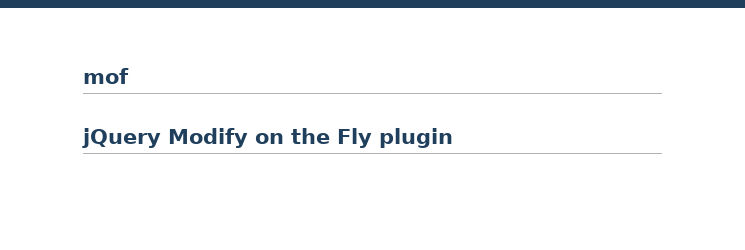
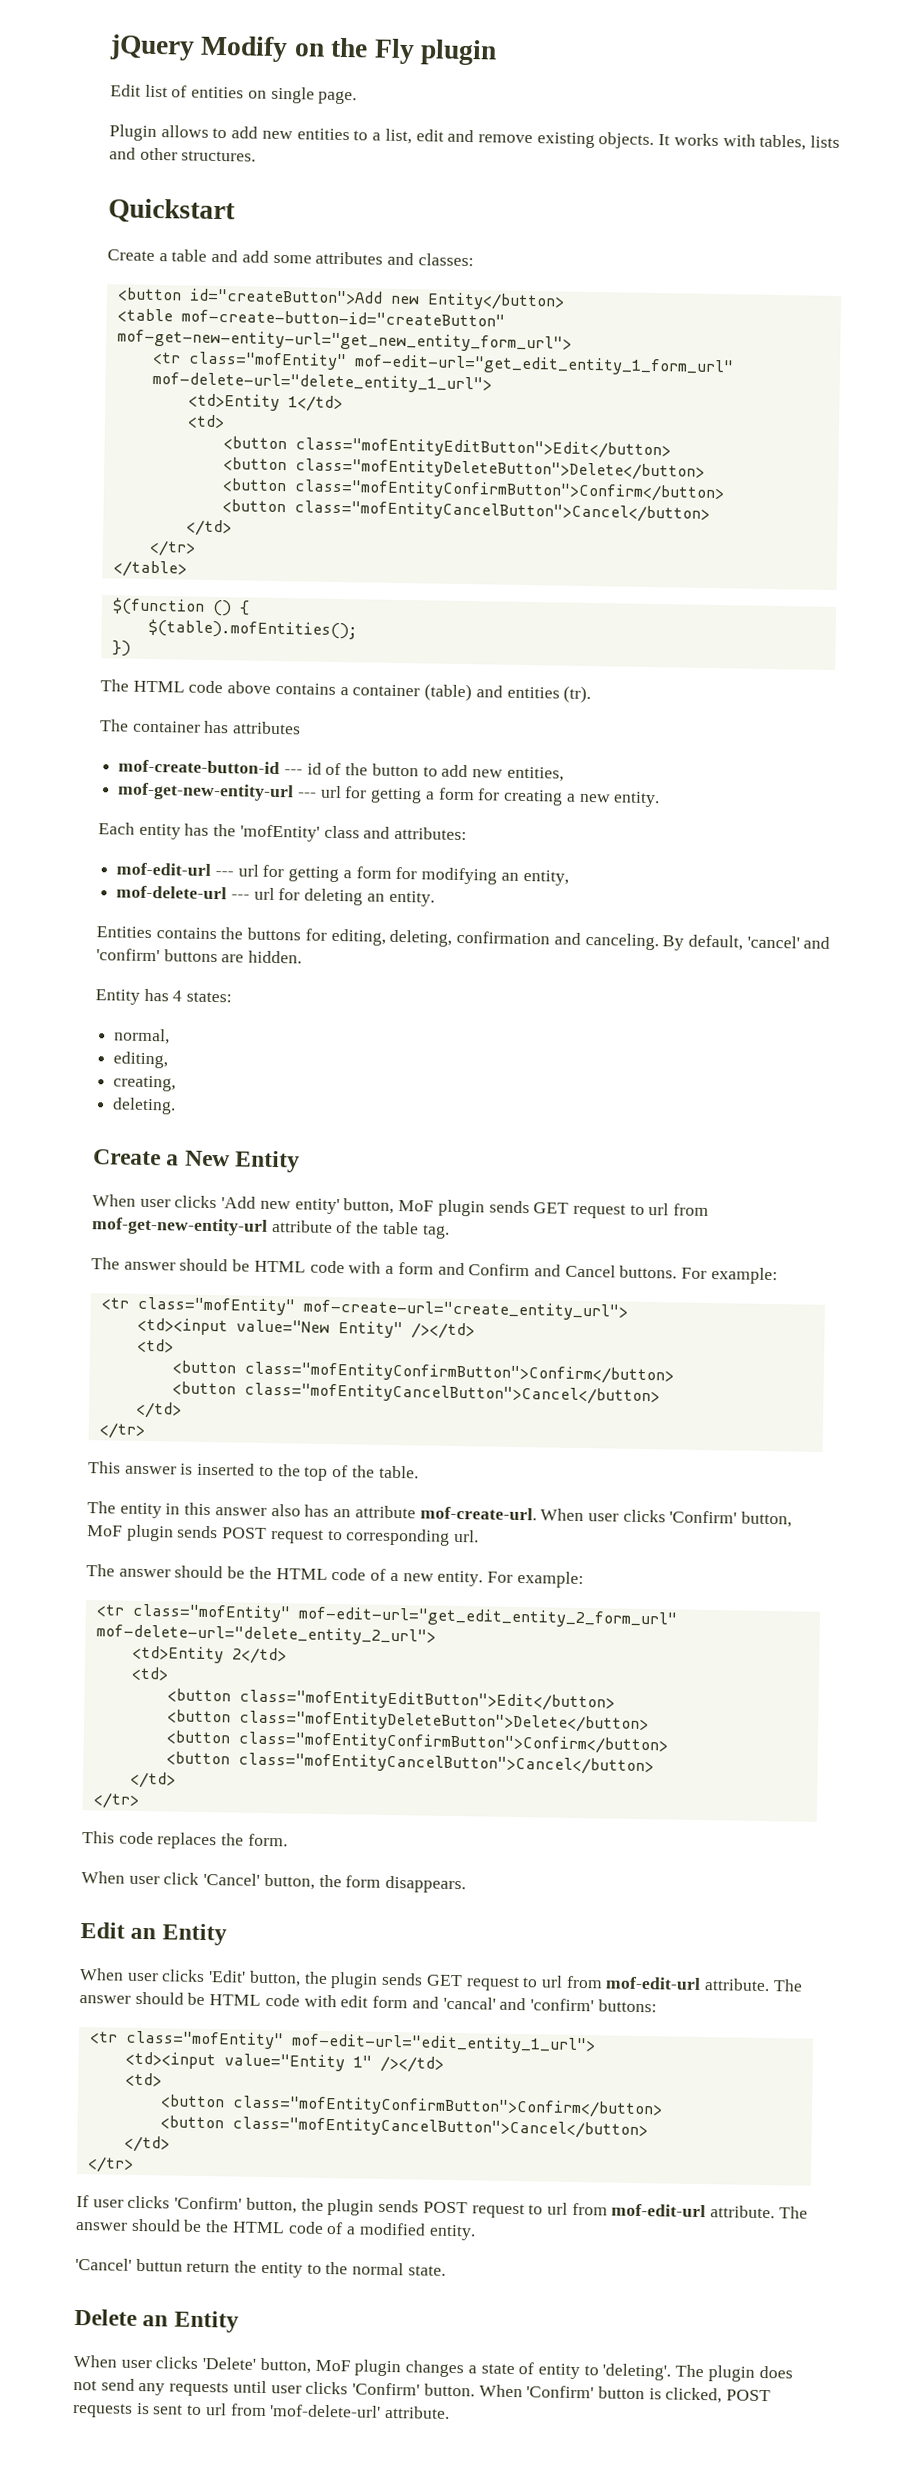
[83,68,129,84] mof // -> (109, 47) none
(453, 138) none -> [110,84,358,105] [109,124,841,151] [109,147,257,162] [108,198,236,225] [107,249,474,267] [116,287,565,311] [116,308,505,327] [116,329,572,353] [151,351,734,377] [151,371,492,394] [187,393,343,413] [186,414,225,429] [222,436,671,460] [222,457,705,481] [221,478,725,503] [221,499,710,523] [185,519,232,537] [148,539,196,557] [112,560,187,578] [111,597,250,617] [147,618,358,640] [111,640,131,657] [100,679,592,704] [100,719,302,735] [118,759,564,782] [117,782,661,808] [98,822,468,842] [116,862,569,886] [116,885,435,907] [96,926,831,951] [96,948,303,964] [95,988,233,1005] [114,1028,171,1045] [113,1051,169,1069] [113,1075,177,1092] [112,1097,177,1115] [93,1149,301,1173] [92,1194,710,1219] [91,1217,450,1239] [91,1257,778,1285] [100,1296,628,1321] [136,1317,475,1340] [136,1338,174,1353] [171,1360,674,1385] [171,1381,660,1406] [135,1401,182,1419] [98,1422,145,1439] [88,1461,419,1481] [87,1501,793,1528] [87,1524,480,1546] [86,1564,584,1589] [95,1603,677,1629] [95,1624,436,1646] [131,1645,287,1665] [130,1666,169,1681] [166,1688,615,1712] [166,1709,649,1734] [165,1730,668,1755] [165,1751,654,1776] [129,1771,176,1789] [92,1792,139,1809] [82,1831,288,1850] [81,1871,467,1894] [80,1922,227,1946] [79,1968,803,1992] [79,1991,657,2013] [88,2030,596,2055] [124,2051,444,2073] [124,2072,162,2087] [159,2094,663,2119] [159,2115,648,2140] [123,2135,170,2153] [86,2156,134,2173] [76,2194,808,2219] [75,2218,476,2241] [75,2257,446,2278] [74,2308,239,2333] [73,2354,793,2382] [73,2378,772,2404] [72,2402,451,2420] // Edit list of entities on single page. // Plugin allows to add new entities to a list, edit and remove existing objects. It works with tables, lists and other structures. // Quickstart // Create a table and add some attributes and classes: // <button id="createButton">Add new Entity</button> // <table mof-create-button-id="createButton" mof-get-new-entity-url="get_new_entity_form_url"> // <tr class="mofEntity" mof-edit-url="get_edit_entity_1_form_url" mof-delete-url="delete_entity_1_url"> // <td>Entity 1</td> // <td> // <button class="mofEntityEditButton">Edit</button> // <button class="mofEntityDeleteButton">Delete</button> // <button class="mofEntityConfirmButton">Confirm</button> // <button class="mofEntityCancelButton">Cancel</button> // </td> // </tr> // </table> // $(function () { // $(table).mofEntities(); // }) // The HTML code above contains a container (table) and entities (tr). // The container has attributes // mof-create-button-id --- id of the button to add new entities, // mof-get-new-entity-url --- url for getting a form for creating a new entity. // Each entity has the 'mofEntity' class and attributes: // mof-edit-url --- url for getting a form for modifying an entity, // mof-delete-url --- url for deleting an entity. // Entities contains the buttons for editing, deleting, confirmation and canceling. By default, 'cancel' and 'confirm' buttons are hidden. // Entity has 4 states: // normal, // editing, // creating, // deleting. // Create a New Entity // When user clicks 'Add new entity' button, MoF plugin sends GET request to url from mof-get-new-entity-url attribute of the table tag. // The answer should be HTML code with a form and Confirm and Cancel buttons. For example: // <tr class="mofEntity" mof-create-url="create_entity_url"> // <td><input value="New Entity" /></td> // <td> // <button class="mofEntityConfirmButton">Confirm</button> // <button class="mofEntityCancelButton">Cancel</button> // </td> // </tr> // This answer is inserted to the top of the table. // The entity in this answer also has an attribute mof-create-url. When user clicks 'Confirm' button, MoF plugin sends POST request to corresponding url. // The answer should be the HTML code of a new entity. For example: // <tr class="mofEntity" mof-edit-url="get_edit_entity_2_form_url" mof-delete-url="delete_entity_2_url"> // <td>Entity 2</td> // <td> // <button class="mofEntityEditButton">Edit</button> // <button class="mofEntityDeleteButton">Delete</button> // <button class="mofEntityConfirmButton">Confirm</button> // <button class="mofEntityCancelButton">Cancel</button> // </td> // </tr> // This code replaces the form. // When user click 'Cancel' button, the form disappears. // Edit an Entity // When user clicks 'Edit' button, the plugin sends GET request to url from mof-edit-url attribute. The answer should be HTML code with edit form and 'cancal' and 'confirm' buttons: // <tr class="mofEntity" mof-edit-url="edit_entity_1_url"> // <td><input value="Entity 1" /></td> // <td> // <button class="mofEntityConfirmButton">Confirm</button> // <button class="mofEntityCancelButton">Cancel</button> // </td> // </tr> // If user clicks 'Confirm' button, the plugin sends POST request to url from mof-edit-url attribute. The answer should be the HTML code of a modified entity. // 'Cancel' buttun return the entity to the normal state. // Delete an Entity // When user clicks 'Delete' button, MoF plugin changes a state of entity to 'deleting'. The plugin does not send any requests until user clicks 'Confirm' button. When 'Confirm' button is clicked, POST requests is sent to url from 'mof-delete-url' attribute.

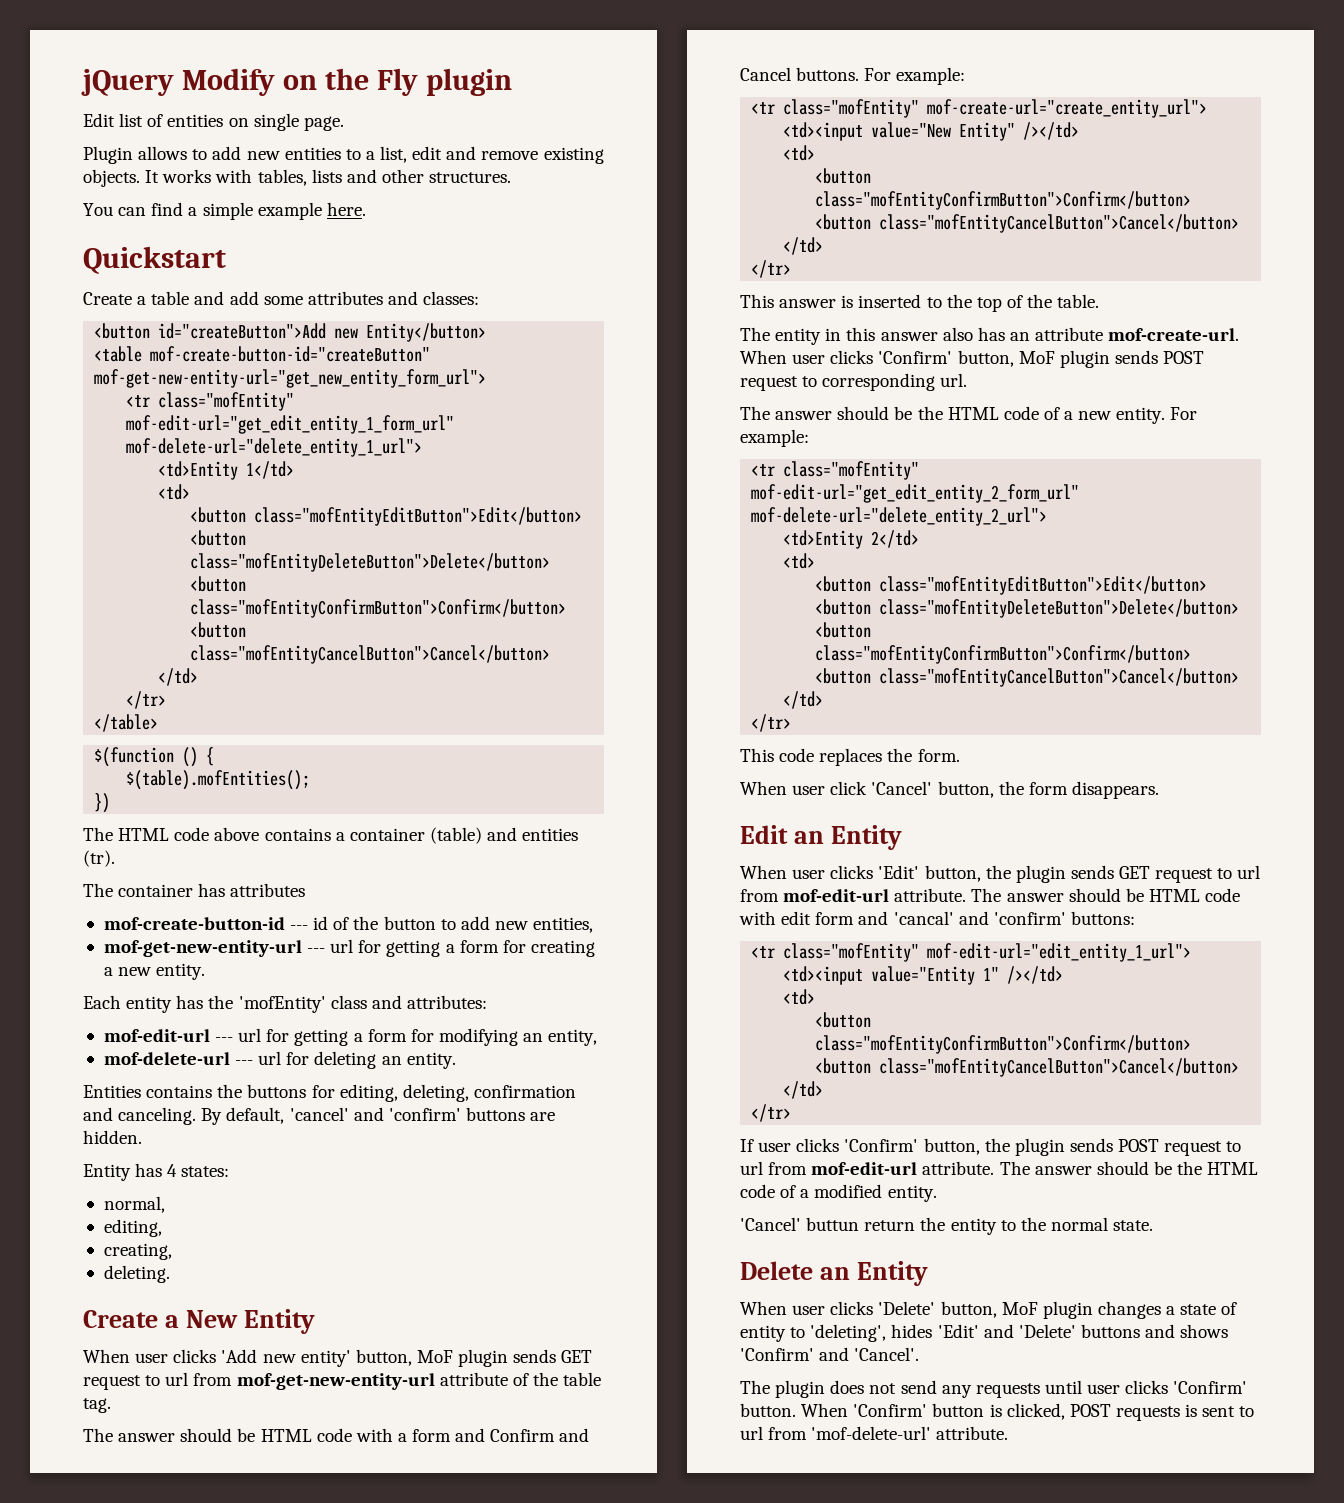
(257, 156) none -> [83,202,366,220] // You can find a simple example here.
[602,2363,672,2381] 'deleting'. -> [810,1324,1229,1342] [740,1347,920,1361] 'deleting', hides 'Edit' and 'Delete' buttons and shows 'Confirm' and 'Cancel'. //

